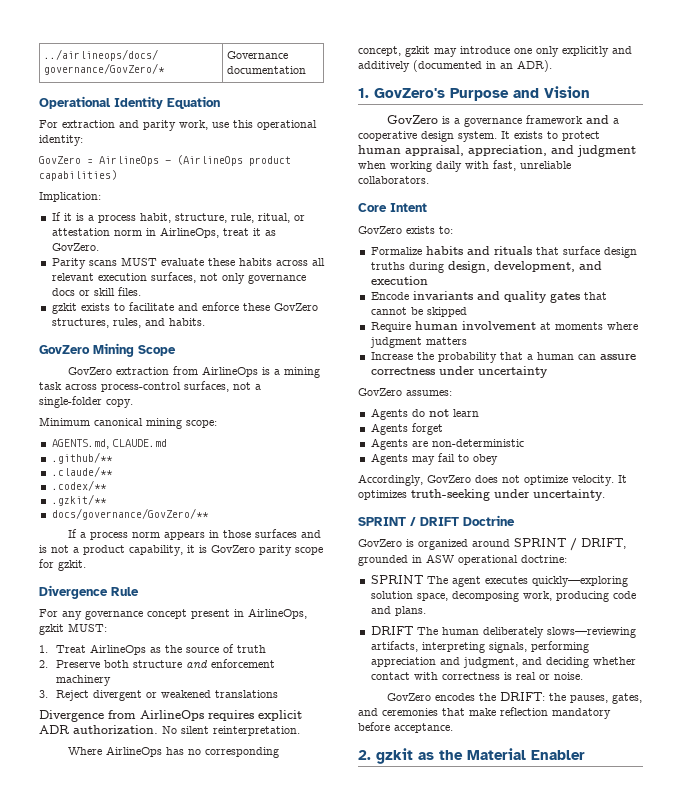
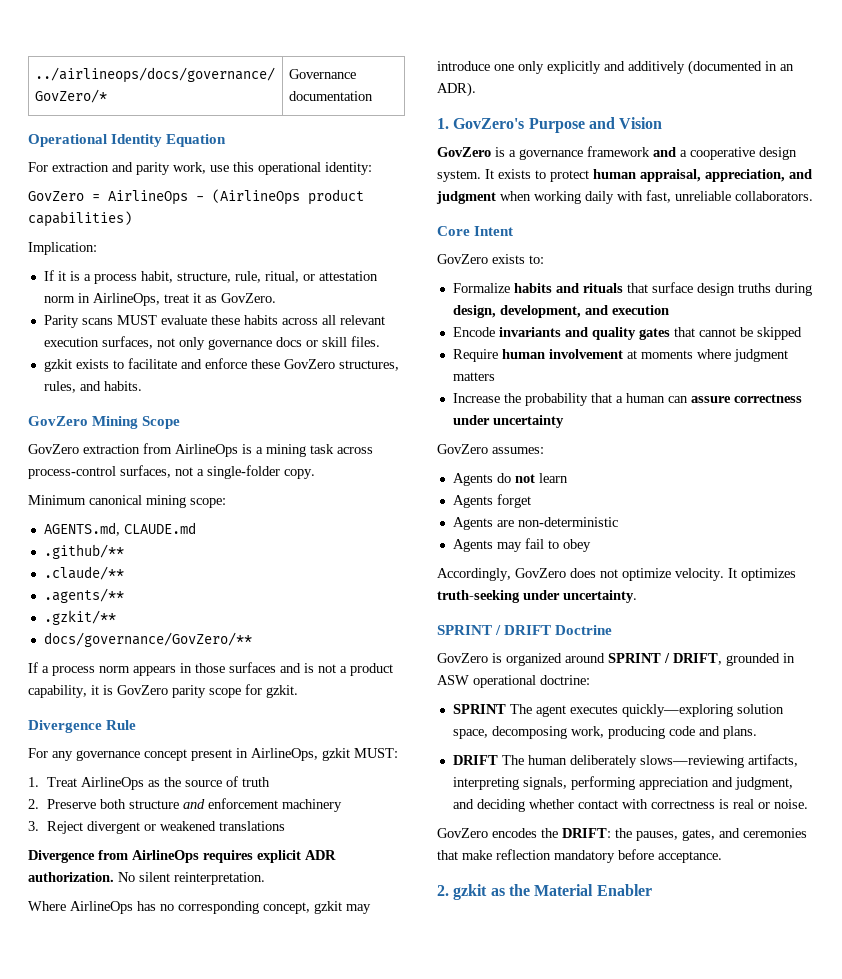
[51,480,107,491] .codex/** -> [43,588,124,603] .agents/**

